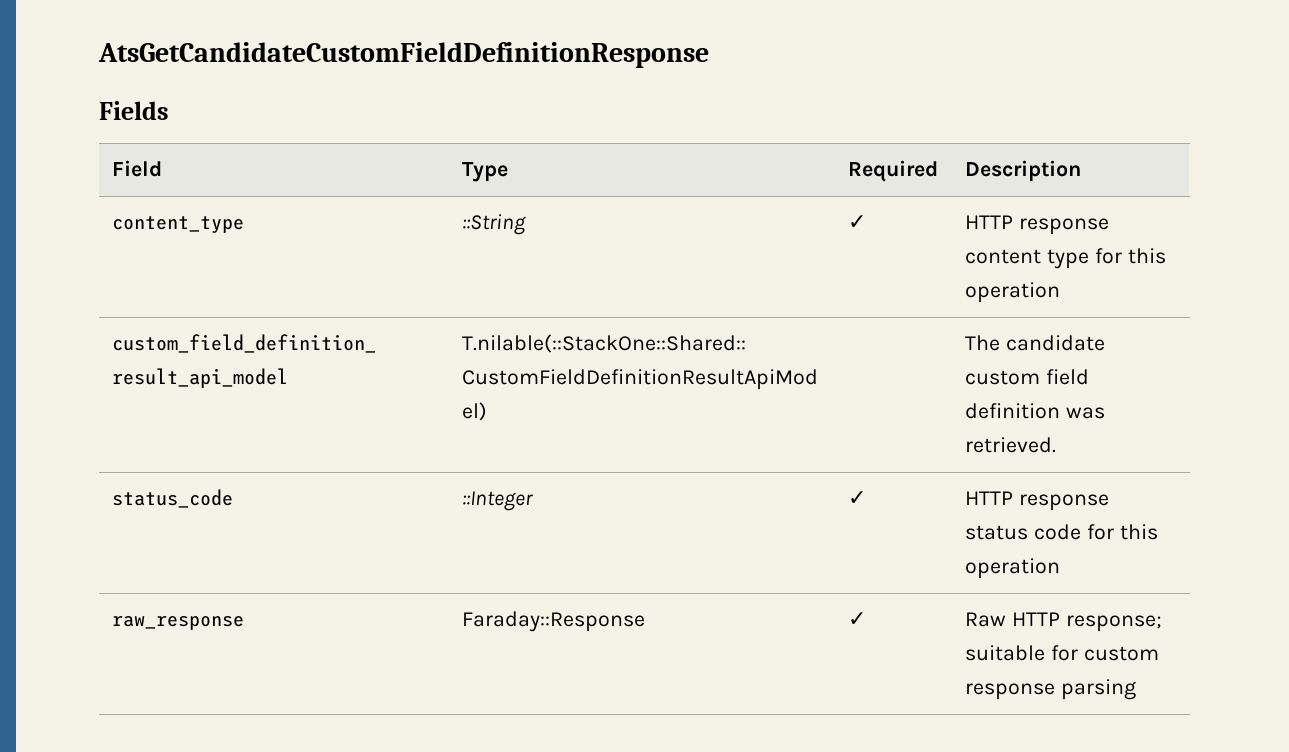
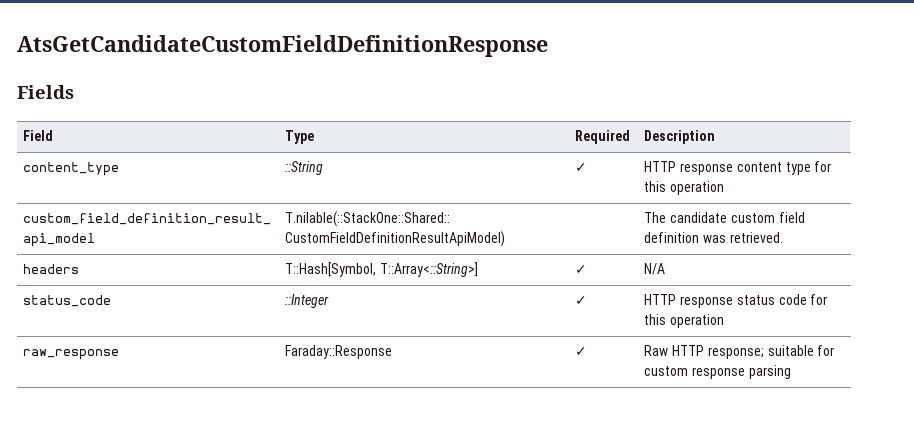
(1057, 445) none -> [23,264,80,274] [285,262,479,277] [575,265,588,274] [644,263,666,275] // headers | T::Hash[Symbol, T::Array<::String>] | ✓ | N/A

